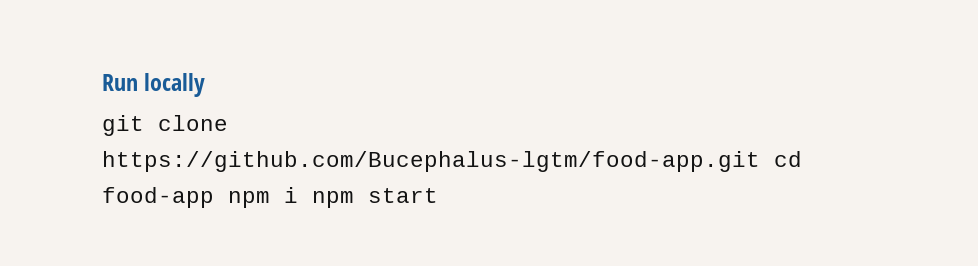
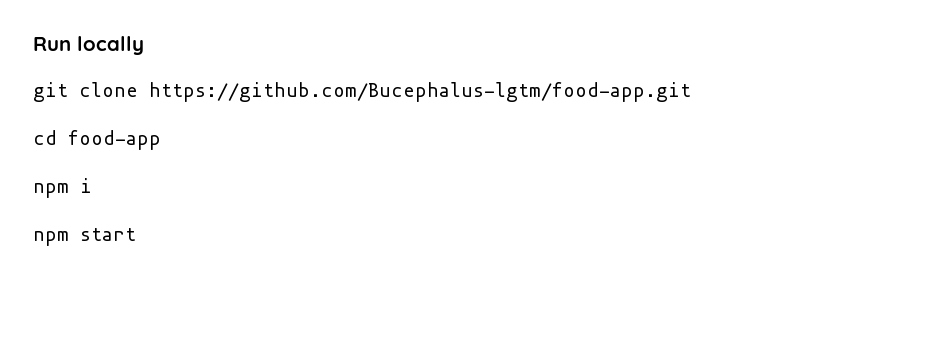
(760, 161) none -> (691, 92) //
(214, 197) none -> (161, 140) //
(298, 195) none -> (92, 185) //

